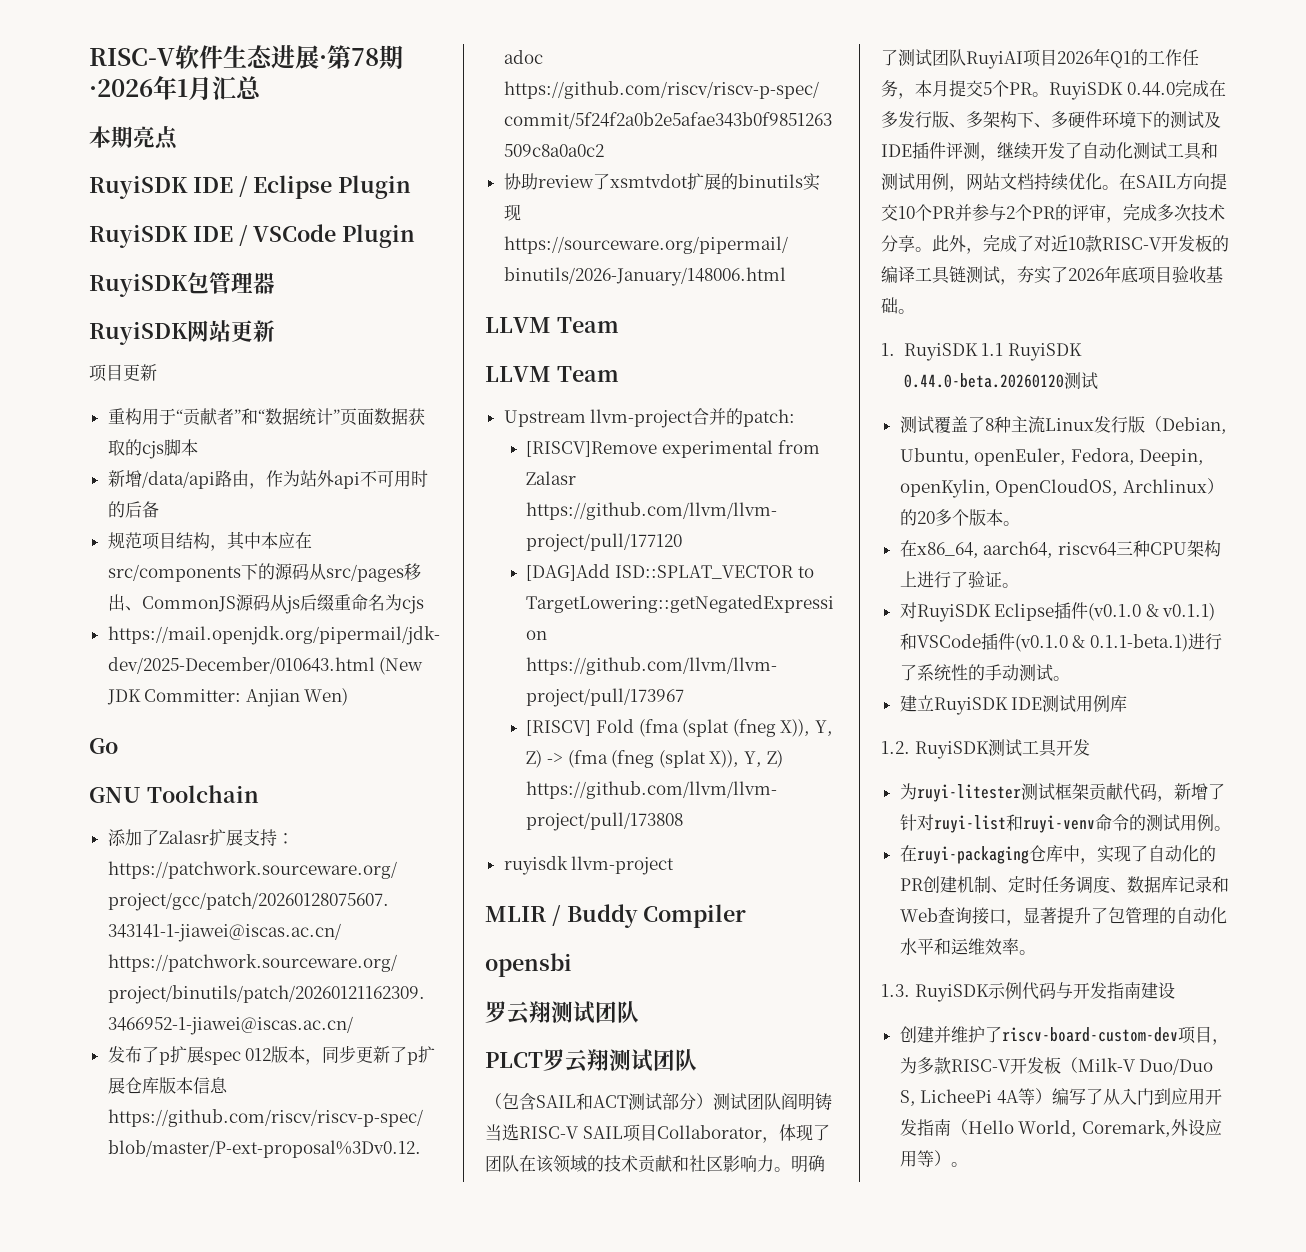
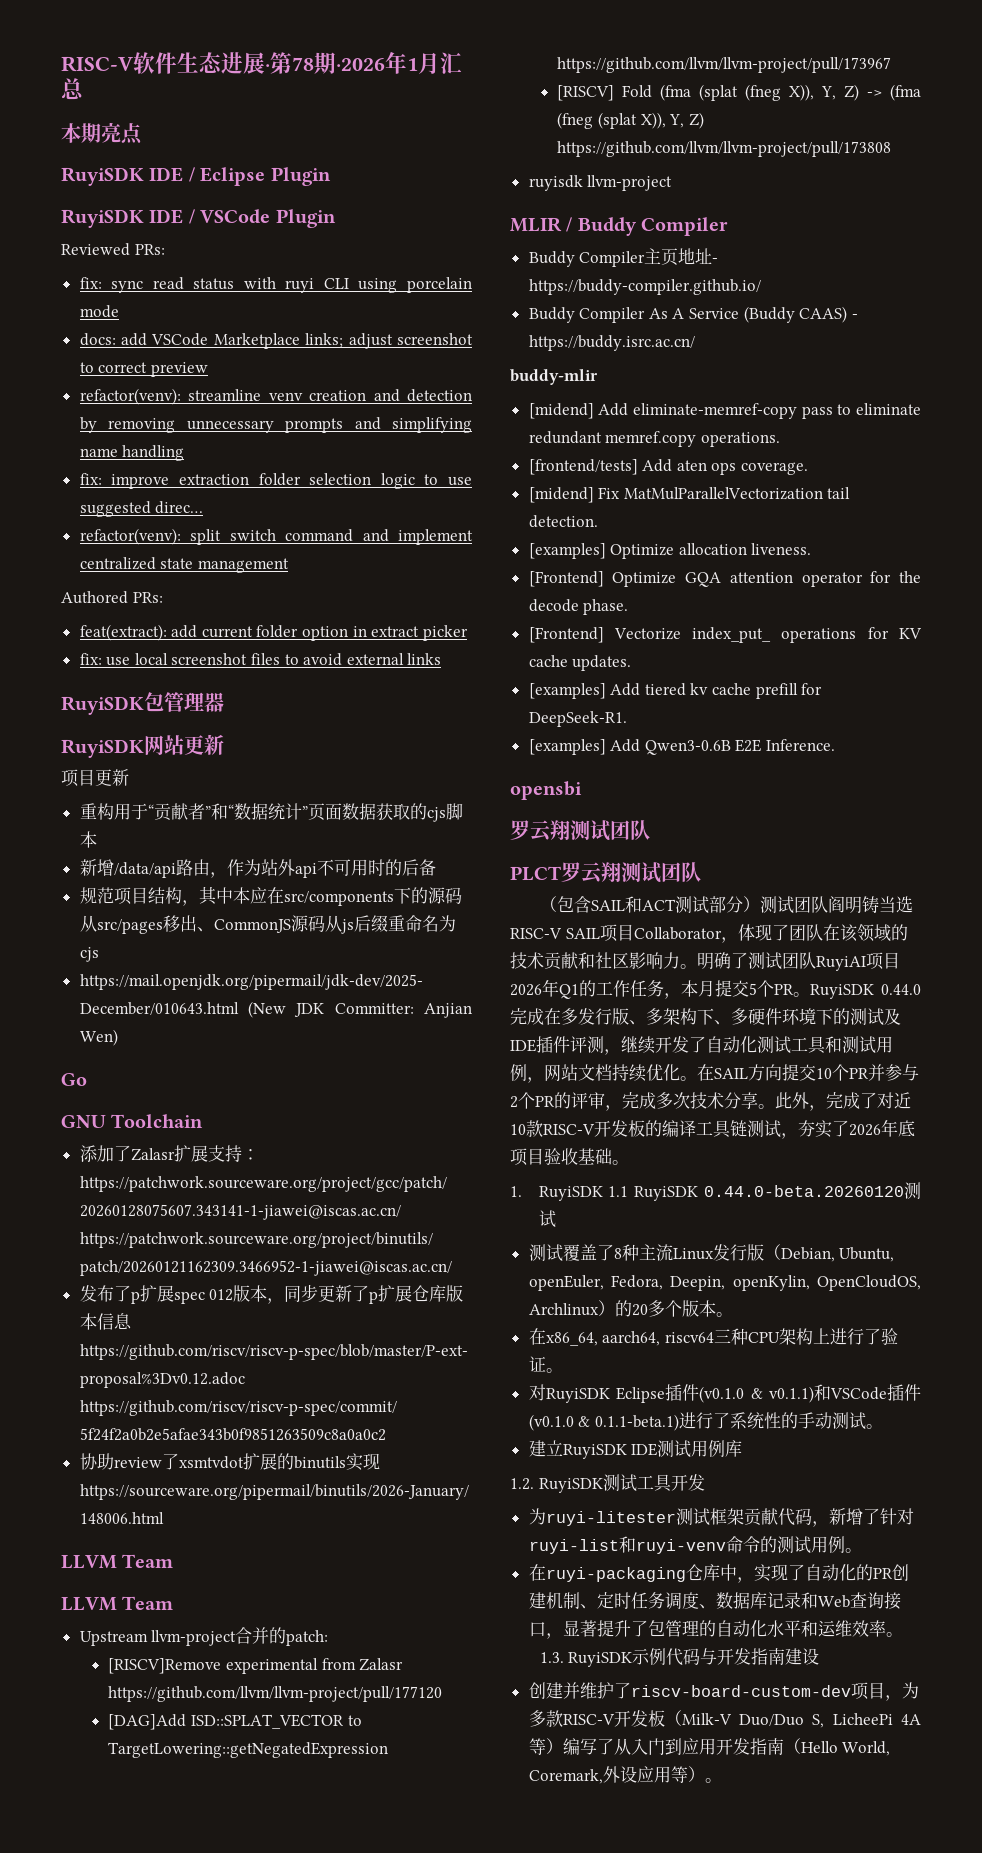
(416, 236) none -> [61,243,165,256] [79,277,473,293] [79,305,119,318] [79,333,473,349] [79,362,208,377] [79,388,472,405] [79,417,472,433] [79,445,185,461] [79,473,472,489] [79,501,204,517] [79,528,473,545] [79,557,289,573] [61,591,163,604] [79,624,468,641] [79,653,442,666] // Reviewed PRs: // fix: sync read status with ruyi CLI using porcelain mode // docs: add VSCode Marketplace links; adjust screenshot to correct preview // refactor(venv): streamline venv creation and detection by removing unnecessary prompts and simplifying name handling // fix: improve extraction folder selection logic to use suggested direc… // refactor(venv): split switch command and implement centralized state management // Authored PRs: // feat(extract): add current folder option in extract picker // fix: use local screenshot files to avoid external links
(747, 916) none -> [528,248,719,267] [528,279,761,295] [528,306,858,323] [528,335,695,351] [510,369,598,385] [528,403,922,419] [528,431,780,447] [528,459,809,475] [528,487,851,503] [528,515,598,528] [528,543,812,559] [528,571,921,587] [528,599,629,615] [528,627,922,643] [528,655,632,671] [528,683,823,699] [528,711,627,727] [528,739,836,755] // Buddy Compiler主页地址- https://buddy-compiler.github.io/ // Buddy Compiler As A Service (Buddy CAAS) - https://buddy.isrc.ac.cn/ // buddy-mlir // [midend] Add eliminate-memref-copy pass to eliminate redundant memref.copy operations. // [frontend/tests] Add aten ops coverage. // [midend] Fix MatMulParallelVectorization tail detection. // [examples] Optimize allocation liveness. // [Frontend] Optimize GQA attention operator for the decode phase. // [Frontend] Vectorize index_put_ operations for KV cache updates. // [examples] Add tiered kv cache prefill for DeepSeek-R1. // [examples] Add Qwen3-0.6B E2E Inference.

